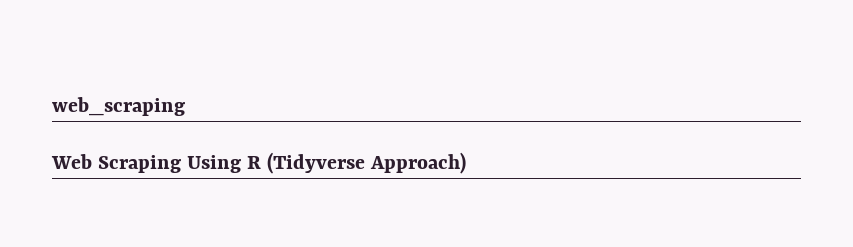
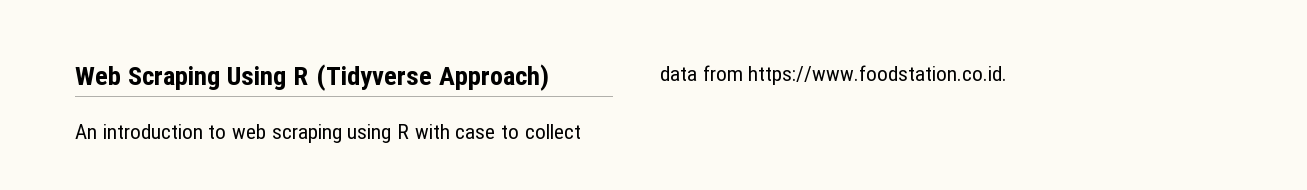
[52,97,185,116] web_scraping // -> (75, 75) none
(467, 163) none -> [75,124,581,143] [660,65,1008,85] // An introduction to web scraping using R with case to collect data from https://www.foodstation.co.id.

